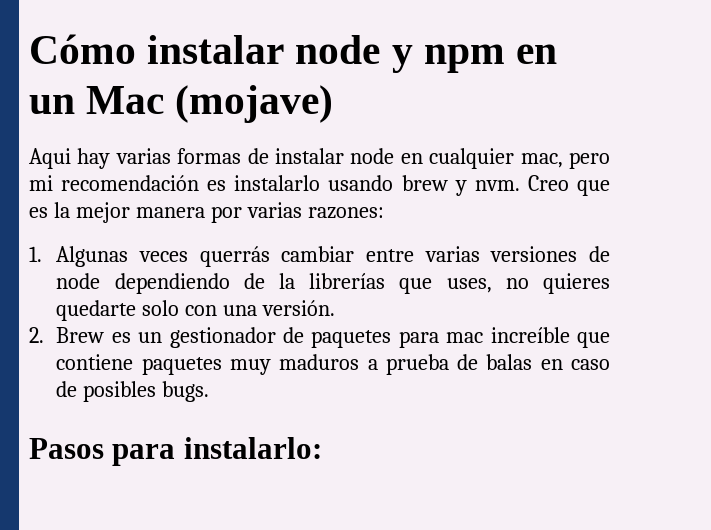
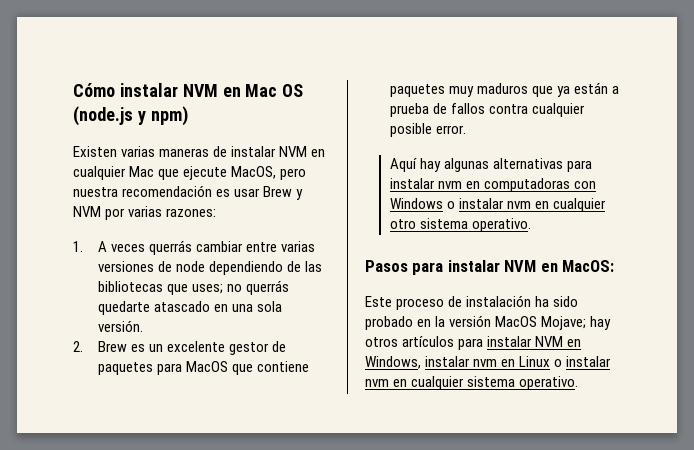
[295,35,558,73] [29,85,334,123] [29,148,242,169] node y npm en un Mac (mojave) // Aqui hay varias formas -> [182,84,304,97] [73,106,188,126] [73,146,210,157] NVM en Mac OS (node.js y npm) // Existen varias maneras
[350,148,610,169] [29,175,610,196] [29,202,205,223] node en cualquier mac, pero mi recomendación es instalarlo usando brew y nvm. Creo que es la mejor manera -> [279,146,326,157] [73,166,307,180] [73,185,304,200] [73,206,101,217] NVM en cualquier Mac que ejecute MacOS, pero nuestra recomendación es usar Brew y NVM
[56,246,129,267] Algunas -> [97,241,107,252] A
[279,273,611,294] [56,300,258,321] la librerías que uses, no quieres quedarte solo con una -> [304,261,322,272] [97,280,289,295] [97,301,282,315] las bibliotecas que uses; no querrás quedarte atascado en una sola
[169,327,276,348] gestionador -> [166,341,269,355] excelente gestor
[446,327,570,343] mac increíble -> [185,361,228,372] MacOS
[367,354,611,375] [56,381,210,402] [29,437,322,466] a prueba de balas en caso de posibles bugs. // Pasos para instalarlo: -> [531,82,619,97] [389,103,585,117] [389,123,466,137] [389,158,592,172] [389,178,596,192] [389,198,606,212] [389,218,531,232] [365,260,615,275] [365,295,579,310] [365,315,612,330] [365,336,582,350] [365,356,612,369] [365,376,579,390] que ya están a prueba de fallos contra cualquier posible error. // Aquí hay algunas alternativas para instalar nvm en computadoras con Windows o instalar nvm en cualquier otro sistema operativo. // Pasos para instalar NVM en MacOS: // Este proceso de instalación ha sido probado en la versión MacOS Mojave; hay otros artículos para instalar NVM en Windows, instalar nvm en Linux o instalar nvm en cualquier sistema operativo.

